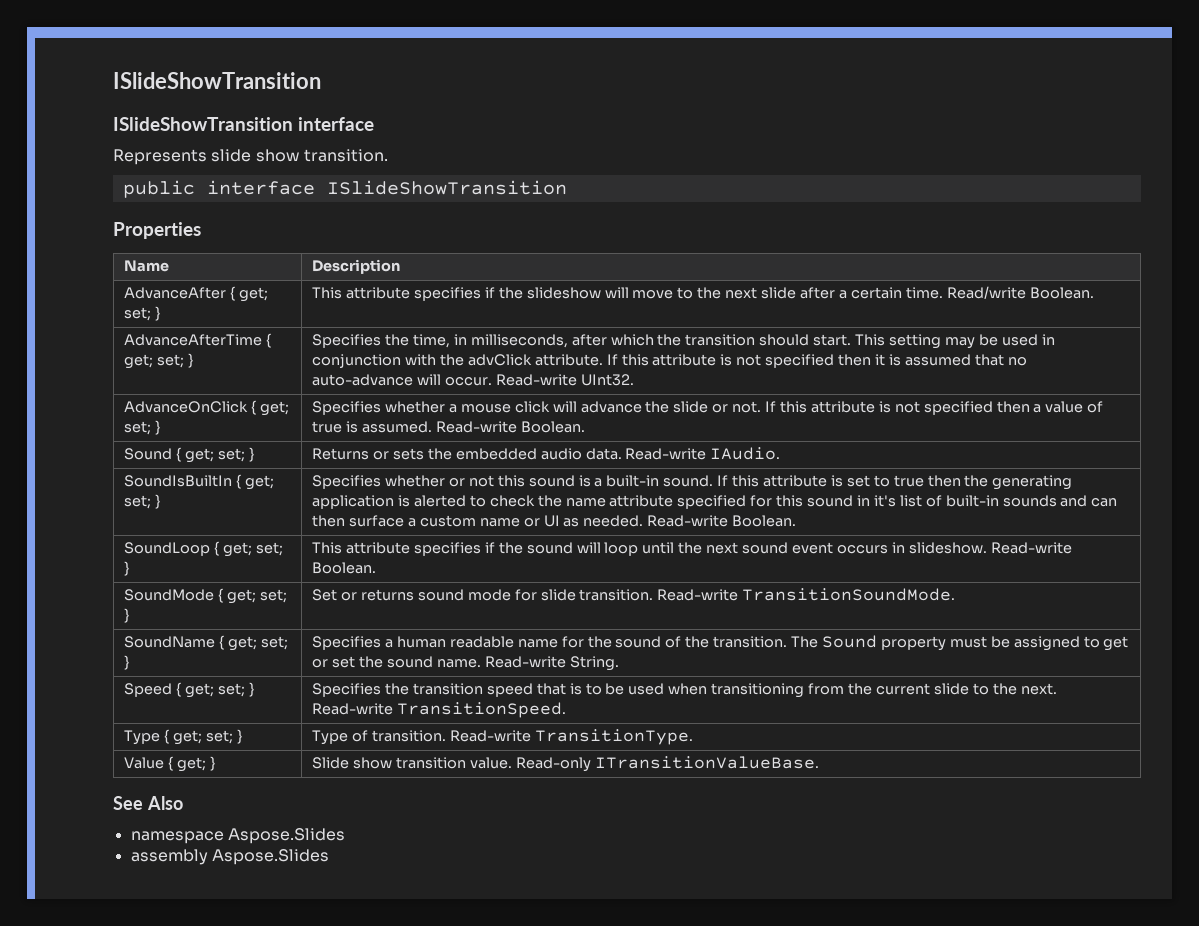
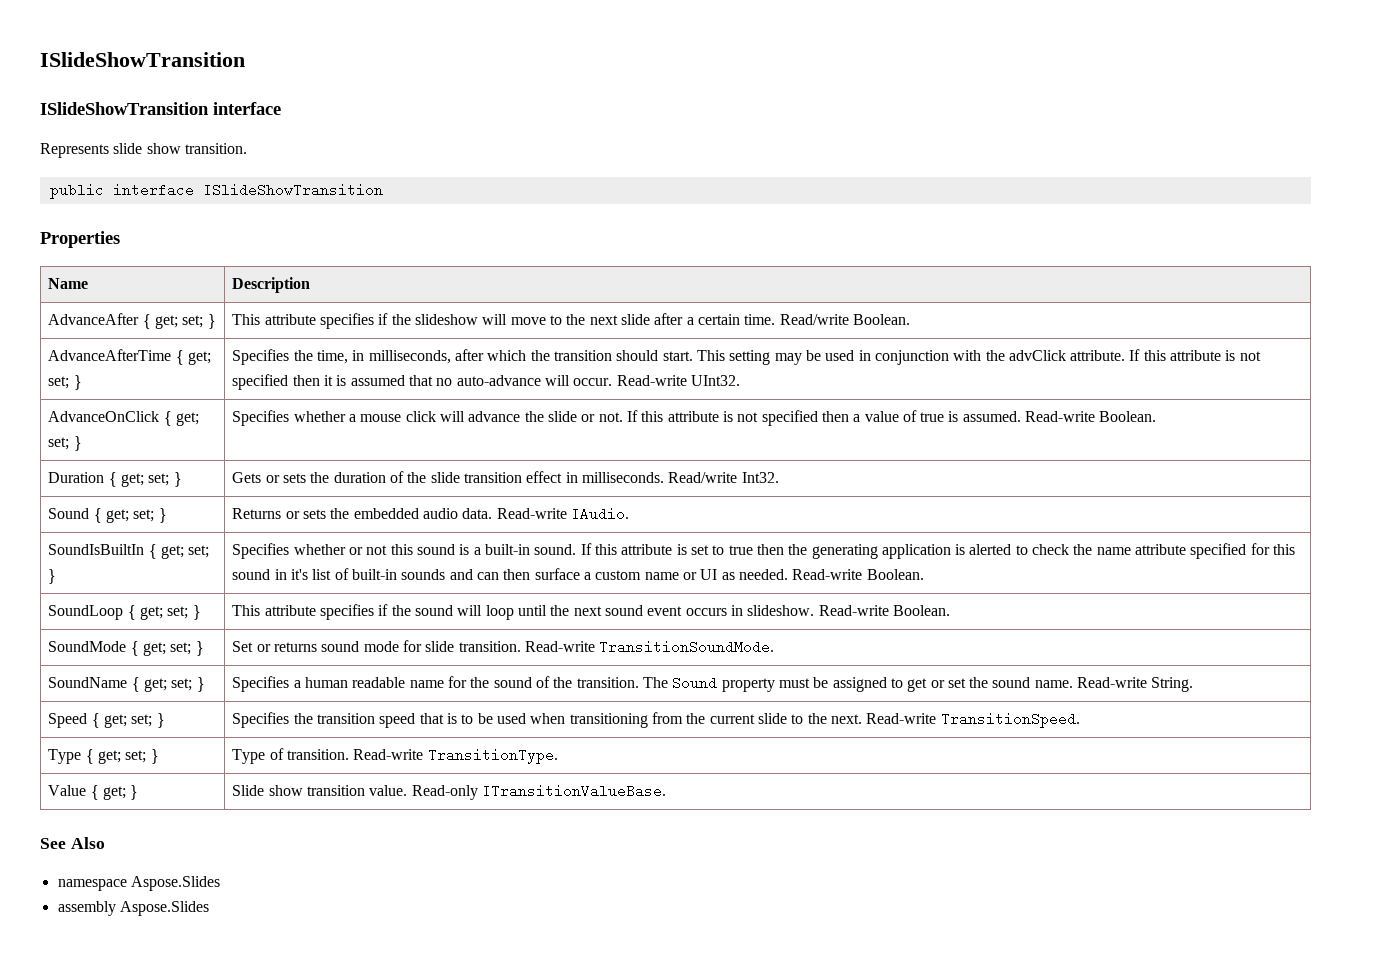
(585, 427) none -> [48,472,182,487] [232,471,779,483] // Duration { get; set; } | Gets or sets the duration of the slide transition effect in milliseconds. Read/write Int32.

